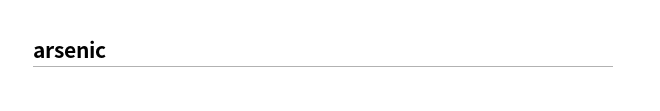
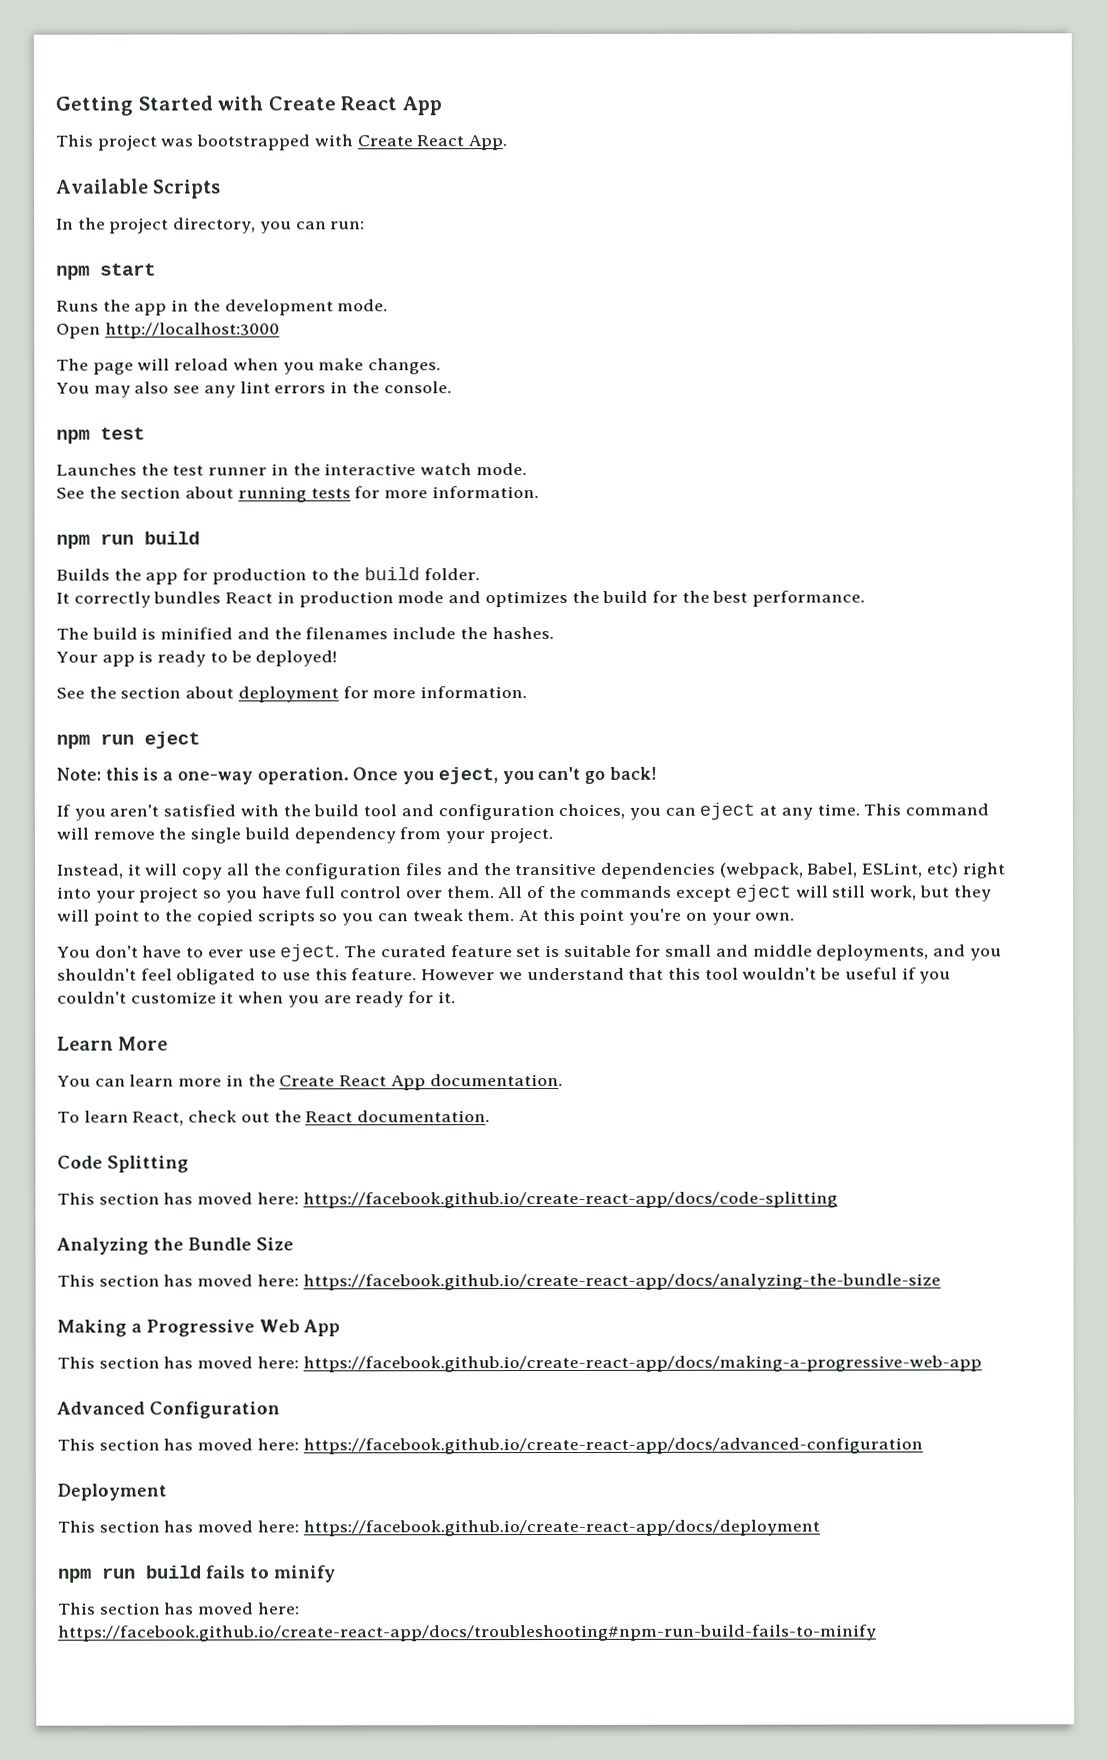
[33,40,106,58] arsenic -> [55,95,442,116] [55,134,508,151] [56,178,222,199] [56,217,366,234] [56,263,156,280] [56,299,389,316] [56,322,280,339] [56,358,442,375] [56,381,452,398] [56,427,145,444] [56,463,527,476] [56,486,539,503] [56,531,200,549] [56,567,480,585] [56,590,866,608] [56,627,554,640] [56,650,338,667] [56,686,528,703] [56,731,200,749] [56,766,657,785] [56,802,990,821] [56,827,553,844] [56,862,1005,880] [57,884,992,903] [57,908,796,926] [57,944,1002,962] [57,967,952,985] [57,991,456,1008] [57,1036,169,1051] [57,1073,563,1091] [57,1110,491,1126] [57,1155,189,1173] [57,1191,838,1209] [56,1237,294,1255] [57,1273,941,1291] [57,1319,340,1337] [57,1355,982,1373] [56,1401,280,1419] [57,1437,923,1455] [57,1483,167,1501] [57,1519,820,1537] [57,1565,335,1583] [58,1602,300,1615] [58,1624,877,1642] Getting Started with Create React App // This project was bootstrapped with Create React App. // Available Scripts // In the project directory, you can run: // npm start // Runs the app in the development mode. // Open http://localhost:3000 // The page will reload when you make changes. // You may also see any lint errors in the console. // npm test // Launches the test runner in the interactive watch mode. // See the section about running tests for more information. // npm run build // Builds the app for production to the build folder. // It correctly bundles React in production mode and optimizes the build for the best performance. // The build is minified and the filenames include the hashes. // Your app is ready to be deployed! // See the section about deployment for more information. // npm run eject // Note: this is a one-way operation. Once you eject, you can't go back! // If you aren't satisfied with the build tool and configuration choices, you can eject at any time. This command will remove the single build dependency from your project. // Instead, it will copy all the configuration files and the transitive dependencies (webpack, Babel, ESLint, etc) right into your project so you have full control over them. All of the commands except eject will still work, but they will point to the copied scripts so you can tweak them. At this point you're on your own. // You don't have to ever use eject. The curated feature set is suitable for small and middle deployments, and you shouldn't feel obligated to use this feature. However we understand that this tool wouldn't be useful if you couldn't customize it when you are ready for it. // Learn More // You can learn more in the Create React App documentation. // To learn React, check out the React documentation. // Code Splitting // This section has moved here: https://facebook.github.io/create-react-app/docs/code-splitting // Analyzing the Bundle Size // This section has moved here: https://facebook.github.io/create-react-app/docs/analyzing-the-bundle-size // Making a Progressive Web App // This section has moved here: https://facebook.github.io/create-react-app/docs/making-a-progressive-web-app // Advanced Configuration // This section has moved here: https://facebook.github.io/create-react-app/docs/advanced-configuration // Deployment // This section has moved here: https://facebook.github.io/create-react-app/docs/deployment // npm run build fails to minify // This section has moved here: https://facebook.github.io/create-react-app/docs/troubleshooting#npm-run-build-fails-to-minify

